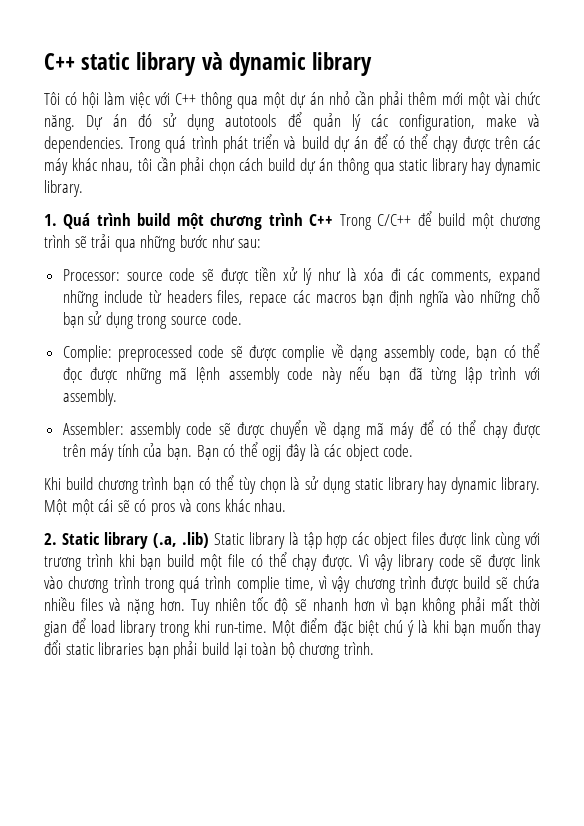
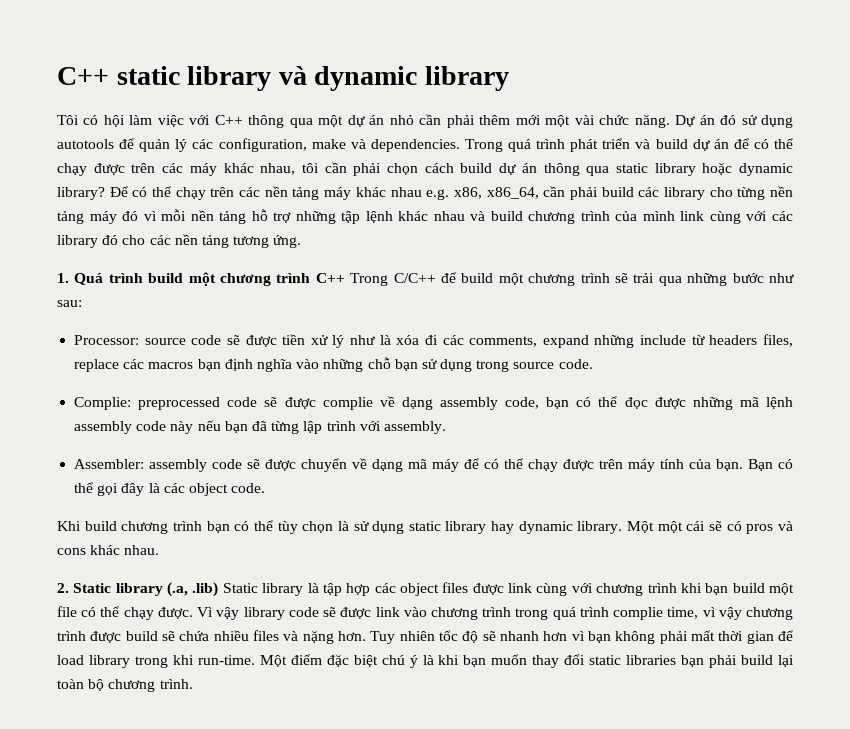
[471,158,540,175] [44,180,83,197] hay dynamic library. -> [702,162,794,176] [57,186,793,200] [57,209,793,224] [57,234,302,248] hoặc dynamic library? Để có thể chạy trên các nền tảng máy khác nhau e.g. x86, x86_64, cần phải build các library cho từng nền tảng máy đó vì mỗi nền tảng hỗ trợ những tập lệnh khác nhau và build chương trình của mình link cùng với các library đó cho các nền tảng tương ứng.
[249,294,288,307] repace -> [74,359,120,372] replace
[262,445,282,461] ogij -> [97,483,119,496] gọi
[44,556,82,571] trương -> [596,583,644,596] chương

